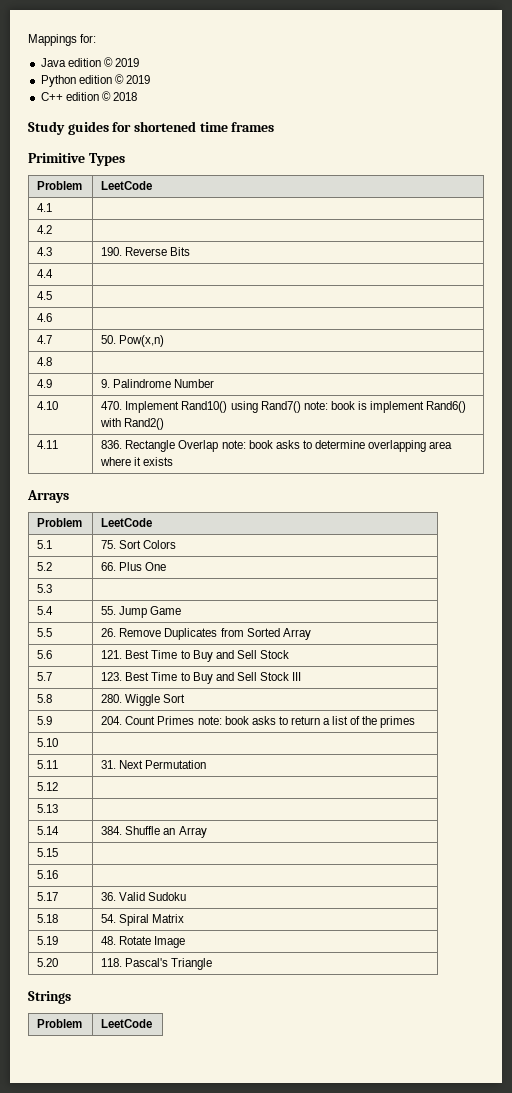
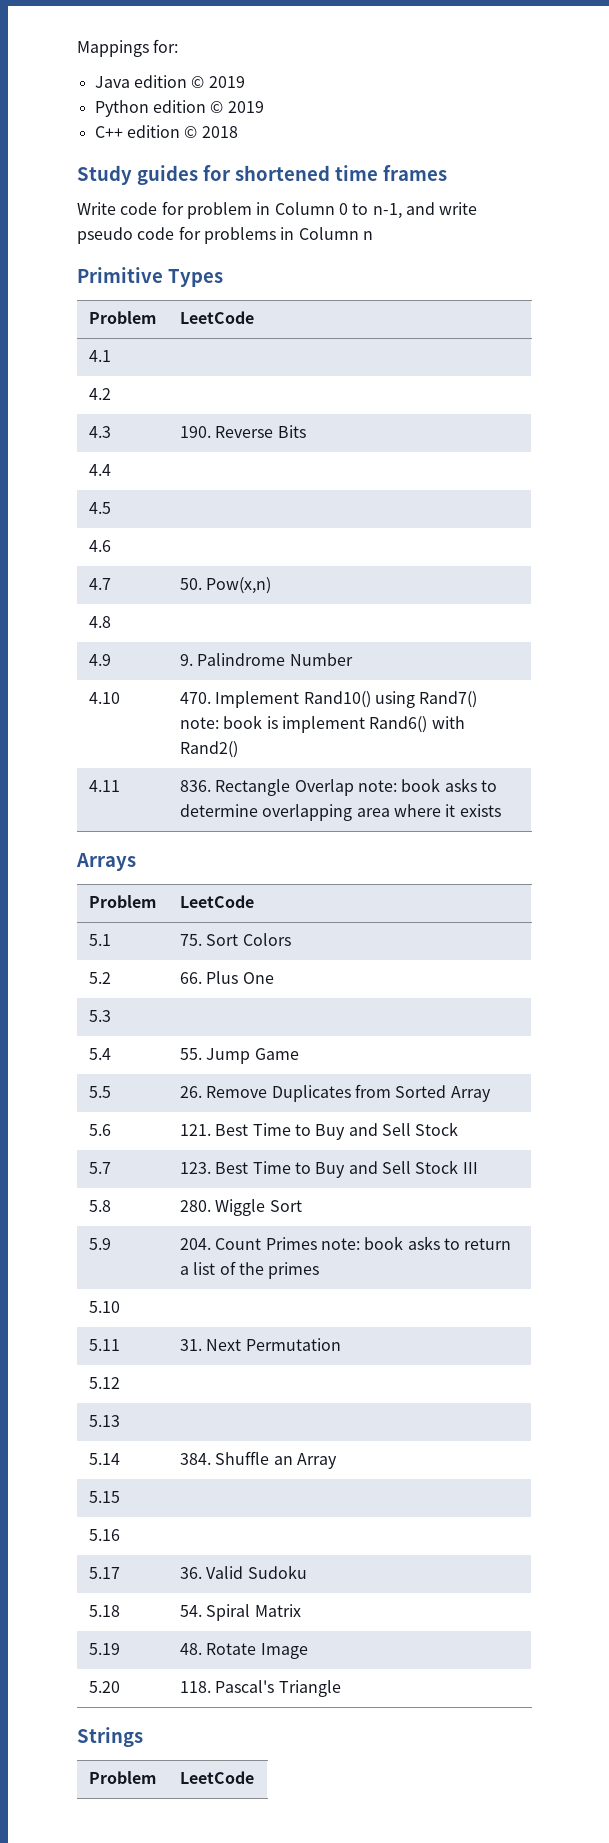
(275, 127) none -> [77,201,478,219] [77,226,373,244] // Write code for problem in Column 0 to n-1, and write pseudo code for problems in Column n

